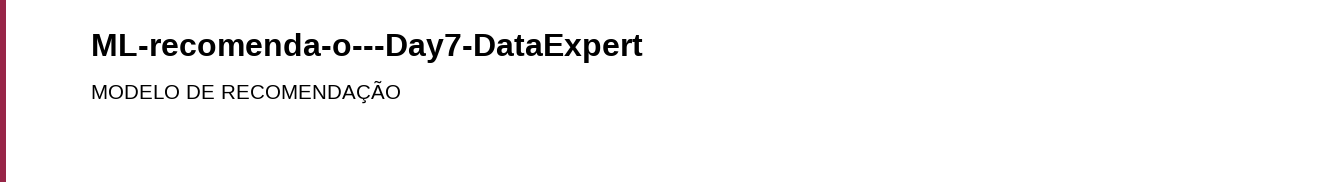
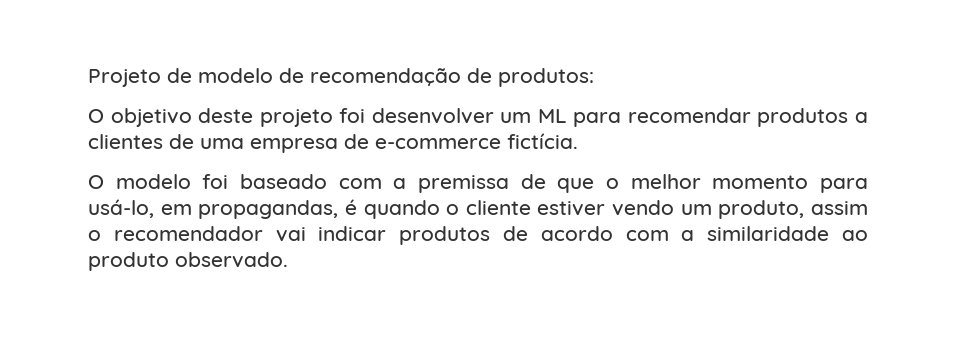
[91,33,643,63] [91,80,401,104] ML-recomenda-o---Day7-DataExpert // MODELO DE RECOMENDAÇÃO -> [88,68,594,87] [88,108,868,127] [88,133,578,153] [88,174,868,193] [88,199,868,219] [88,226,868,245] [88,252,288,271] Projeto de modelo de recomendação de produtos: // O objetivo deste projeto foi desenvolver um ML para recomendar produtos a clientes de uma empresa de e-commerce fictícia. // O modelo foi baseado com a premissa de que o melhor momento para usá-lo, em propagandas, é quando o cliente estiver vendo um produto, assim o recomendador vai indicar produtos de acordo com a similaridade ao produto observado.

